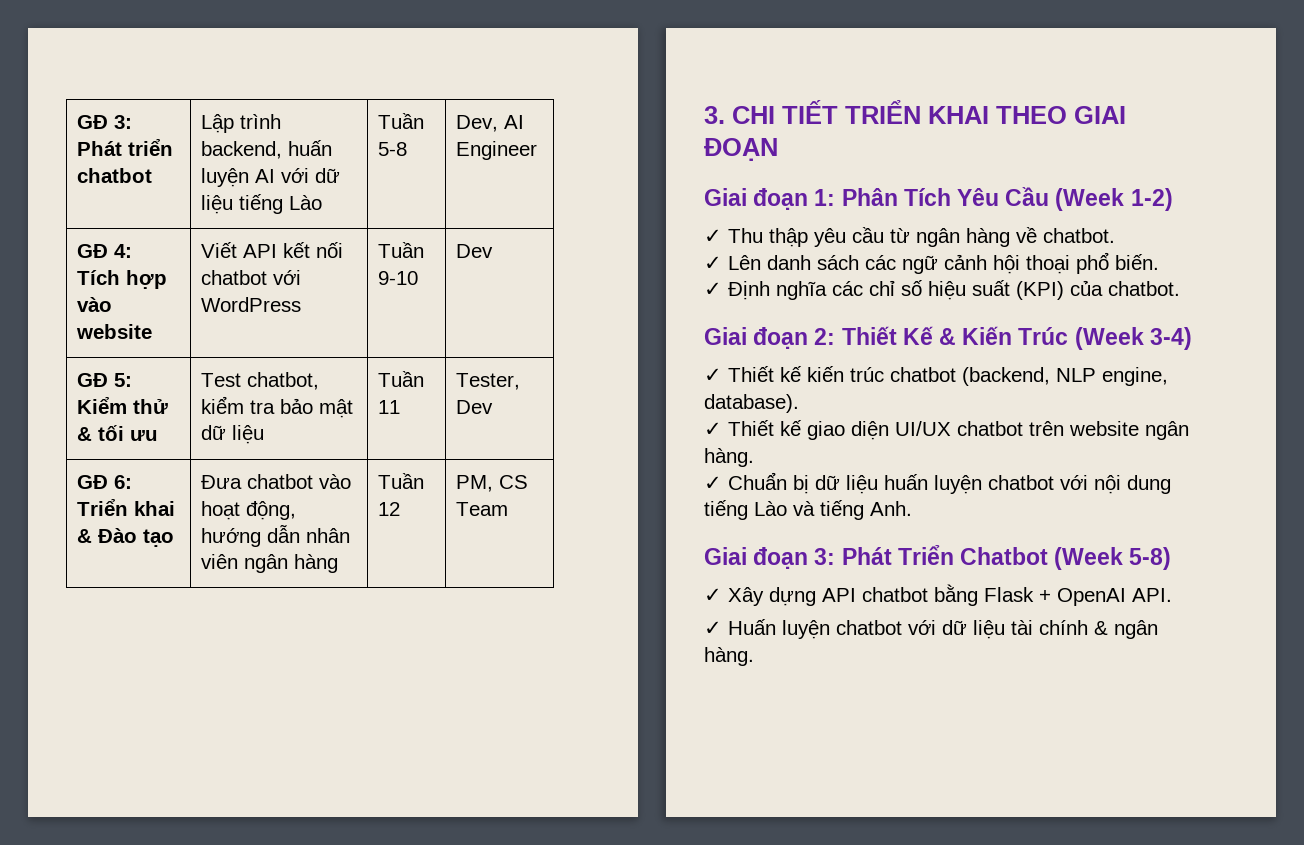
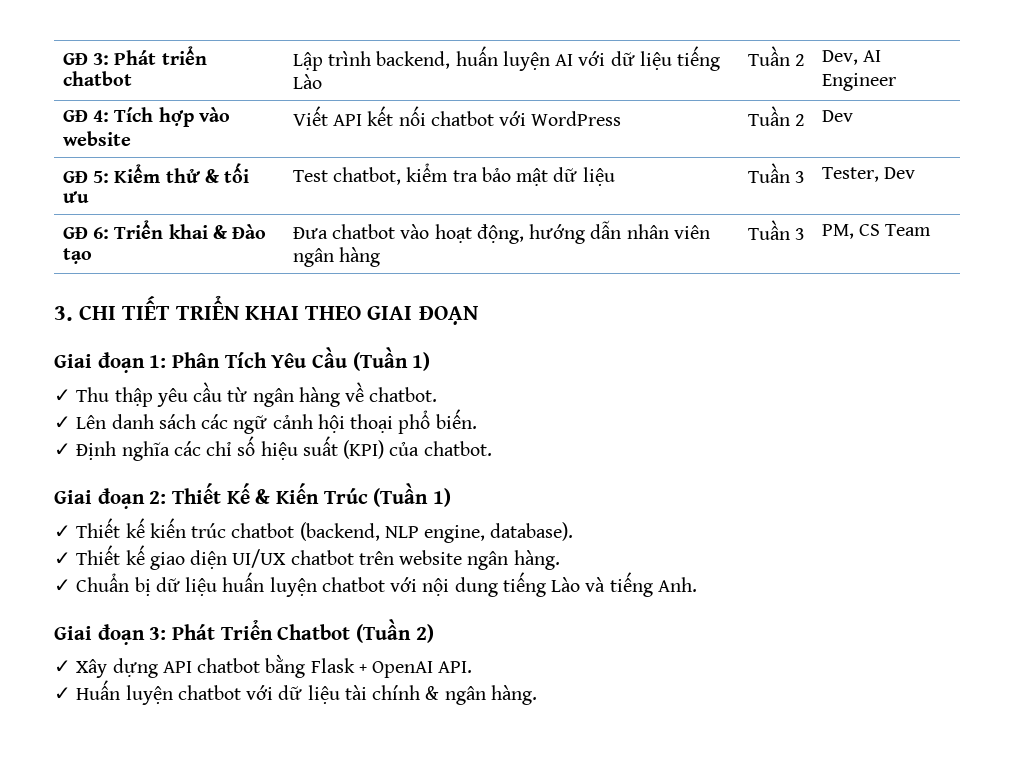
[377,142,407,156] 5-8 -> [795,54,806,66] 2
[377,271,418,285] 9-10 -> [795,114,806,126] 2
[377,400,400,414] 11 -> [795,171,806,183] 3
[377,502,400,516] 12 -> [795,228,806,240] 3
[1055,188,1173,211] (Week 1-2) -> [352,347,431,371] (Tuần 1)
[1074,327,1192,350] (Week 3-4) -> [373,483,452,507] (Tuần 1)
[1054,547,1172,570] (Week 5-8) -> [356,619,434,643] (Tuần 2)

